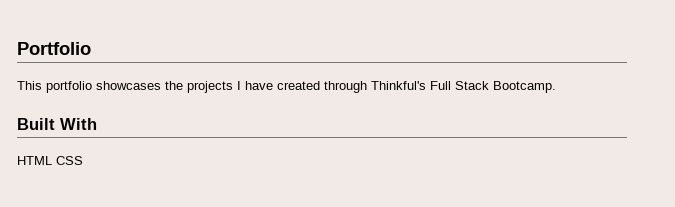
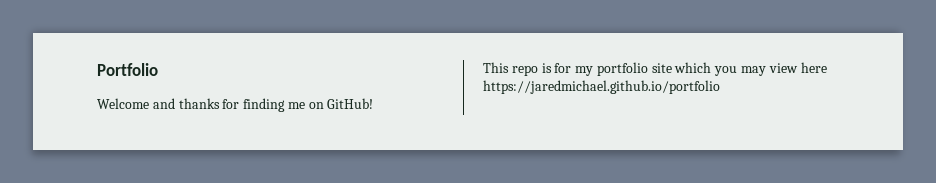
[17,81,556,93] [17,118,97,130] [17,156,83,165] This portfolio showcases the projects I have created through Thinkful's Full Stack Bootcamp. // Built With // HTML CSS -> [97,98,374,112] [483,62,827,76] [483,80,720,94] Welcome and thanks for finding me on GitHub! // This repo is for my portfolio site which you may view here https://jaredmichael.github.io/portfolio

